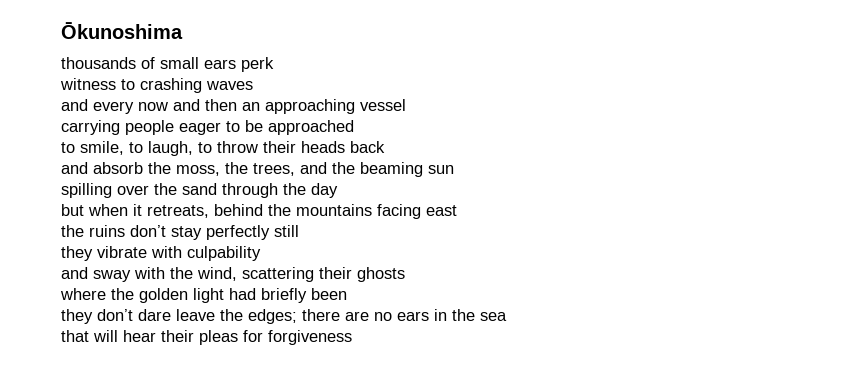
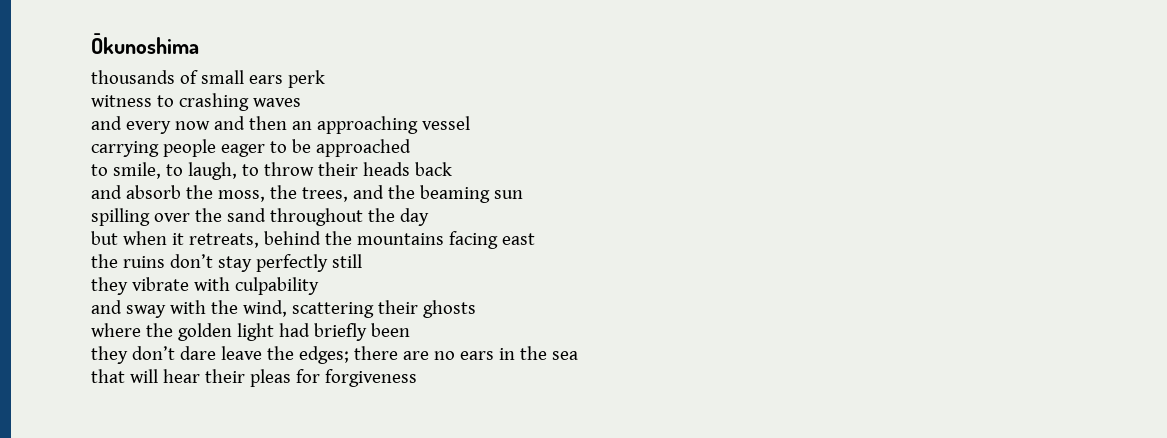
[222,183,278,198] through -> [269,208,363,226] throughout

